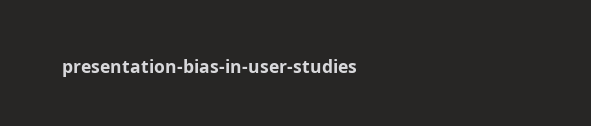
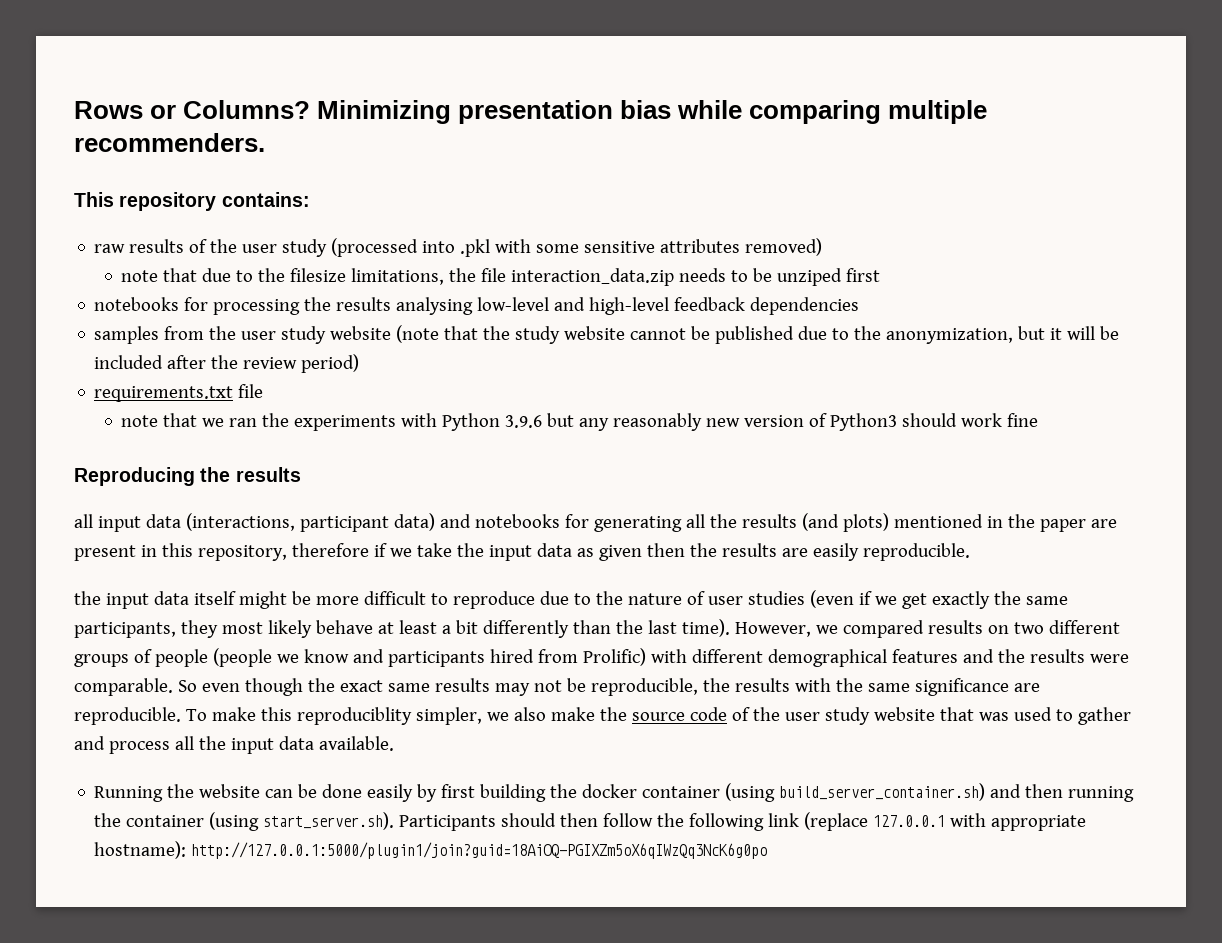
[62,59,357,77] presentation-bias-in-user-studies -> [74,100,988,124] [74,133,265,152] [74,192,310,211] [94,238,823,257] [121,268,881,286] [94,297,860,315] [94,325,1120,344] [94,354,360,373] [94,384,264,402] [121,413,1039,431] [74,467,301,486] [74,513,1117,532] [74,543,970,561] [74,590,1068,609] [74,619,1120,638] [74,648,1129,667] [74,678,1040,696] [74,707,1131,725] [74,736,394,754] [94,783,1135,802] [94,812,1087,831] [94,841,768,859] Rows or Columns? Minimizing presentation bias while comparing multiple recommenders. // This repository contains: // raw results of the user study (processed into .pkl with some sensitive attributes removed) // note that due to the filesize limitations, the file interaction_data.zip needs to be unziped first // notebooks for processing the results analysing low-level and high-level feedback dependencies // samples from the user study website (note that the study website cannot be published due to the anonymization, but it will be included after the review period) // requirements.txt file // note that we ran the experiments with Python 3.9.6 but any reasonably new version of Python3 should work fine // Reproducing the results // all input data (interactions, participant data) and notebooks for generating all the results (and plots) mentioned in the paper are present in this repository, therefore if we take the input data as given then the results are easily reproducible. // the input data itself might be more difficult to reproduce due to the nature of user studies (even if we get exactly the same participants, they most likely behave at least a bit differently than the last time). However, we compared results on two different groups of people (people we know and participants hired from Prolific) with different demographical features and the results were comparable. So even though the exact same results may not be reproducible, the results with the same significance are reproducible. To make this reproduciblity simpler, we also make the source code of the user study website that was used to gather and process all the input data available. // Running the website can be done easily by first building the docker container (using build_server_container.sh) and then running the container (using start_server.sh). Participants should then follow the following link (replace 127.0.0.1 with appropriate hostname): http://127.0.0.1:5000/plugin1/join?guid=18AiOQ-PGIXZm5oX6qIWzQq3NcK6g0po

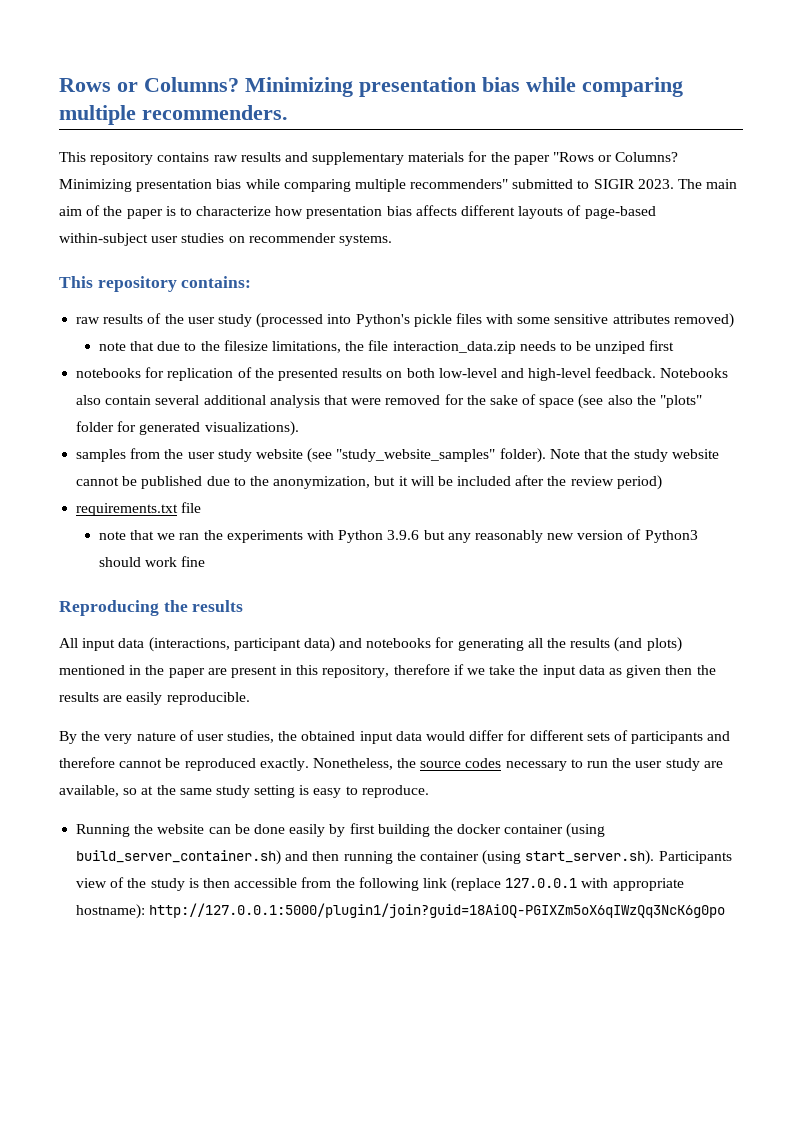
(265, 142) none -> [59,151,679,165] [59,179,738,192] [59,205,656,219] [59,233,392,246] // This repository contains raw results and supplementary materials for the paper "Rows or Columns? Minimizing presentation bias while comparing multiple recommenders" submitted to SIGIR 2023. The main aim of the paper is to characterize how presentation bias affects different layouts of page-based within-subject user studies on recommender systems.
[460,239,491,257] .pkl -> [355,313,482,327] Python's pickle files
[213,297,860,315] processing the results analysing low-level and high-level feedback dependencies -> [167,367,729,381] [76,394,703,409] [76,421,299,436] replication of the presented results on both low-level and high-level feedback. Notebooks also contain several additional analysis that were removed for the sake of space (see also the "plots" folder for generated visualizations).
[396,325,440,343] (note -> [307,448,580,463] (see "study_website_samples" folder). Note
[74,514,93,528] all -> [59,638,78,648] All
[74,590,1068,609] [74,619,1120,638] [74,648,1129,667] [74,678,1040,696] [74,707,1131,725] [74,736,394,754] the input data itself might be more difficult to reproduce due to the nature of user studies (even if we get exactly the same participants, they most likely behave at least a bit differently than the last time). However, we compared results on two different groups of people (people we know and participants hired from Prolific) with different demographical features and the results were comparable. So even though the exact same results may not be reproducible, the results with the same significance are reproducible. To make this reproduciblity simpler, we also make the source code of the user study website that was used to gather and process all the input data available. -> [59,730,731,744] [59,757,723,771] [59,785,429,798] By the very nature of user studies, the obtained input data would differ for different sets of participants and therefore cannot be reproduced exactly. Nonetheless, the source codes necessary to run the user study are available, so at the same study setting is easy to reproduce.
[501,813,654,827] should then follow -> [76,877,332,891] view of the study is then accessible from

